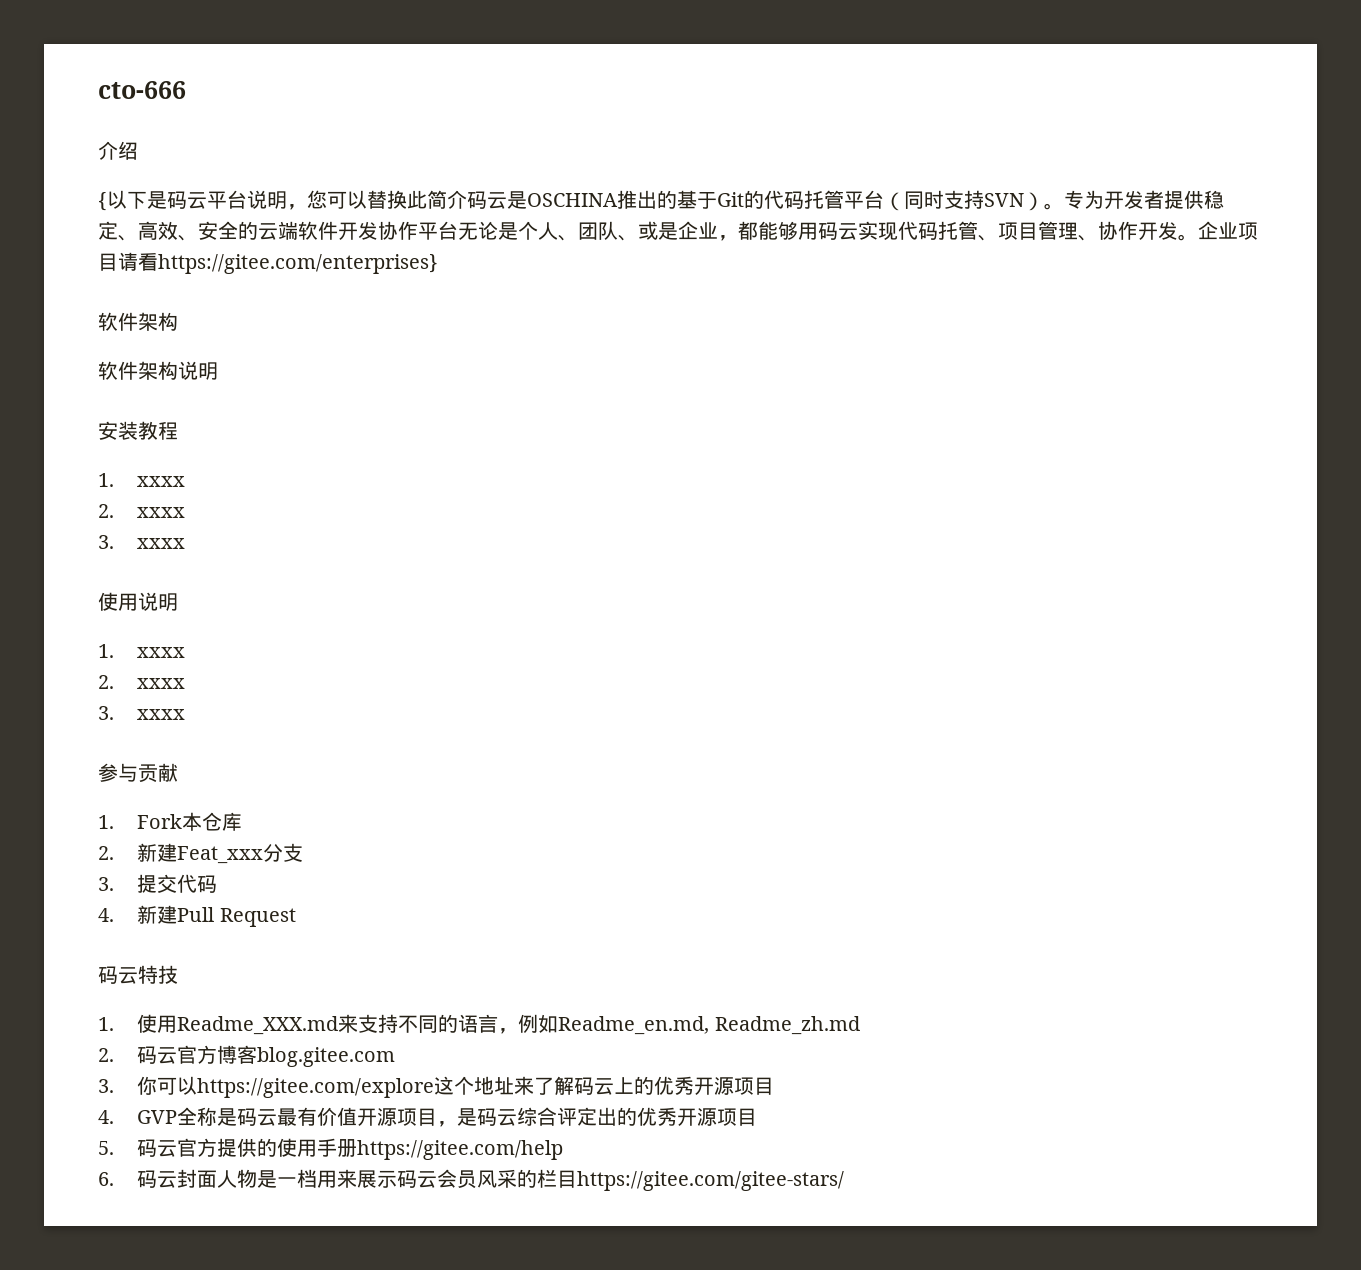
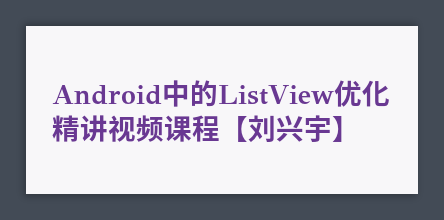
[98,81,186,99] [98,141,138,160] [98,190,1224,211] [98,221,1258,241] [98,252,438,274] [98,312,178,331] [98,361,218,380] [98,421,178,440] [98,473,186,487] [98,504,186,518] [98,535,186,549] [98,592,178,611] [98,644,186,658] [98,675,186,689] [98,706,186,720] [98,763,178,783] [98,812,243,831] [98,843,304,864] [98,874,218,893] [98,905,296,927] [98,965,178,984] [98,1014,860,1035] [98,1045,396,1067] [98,1076,775,1098] [98,1107,758,1127] [98,1138,564,1160] [98,1169,845,1191] cto-666 // 介绍 // {以下是码云平台说明，您可以替换此简介码云是OSCHINA推出的基于Git的代码托管平台（同时支持SVN）。专为开发者提供稳定、高效、安全的云端软件开发协作平台无论是个人、团队、或是企业，都能够用码云实现代码托管、项目管理、协作开发。企业项目请看https://gitee.com/enterprises} // 软件架构 // 软件架构说明 // 安装教程 // 1. xxxx // 2. xxxx // 3. xxxx // 使用说明 // 1. xxxx // 2. xxxx // 3. xxxx // 参与贡献 // 1. Fork本仓库 // 2.新建Feat_xxx分支 // 3.提交代码 // 4.新建Pull Request // 码云特技 // 1.使用Readme_XXX.md来支持不同的语言，例如Readme_en.md, Readme_zh.md // 2.码云官方博客blog.gitee.com // 3.你可以https://gitee.com/explore这个地址来了解码云上的优秀开源项目 // 4. GVP全称是码云最有价值开源项目，是码云综合评定出的优秀开源项目 // 5.码云官方提供的使用手册https://gitee.com/help // 6.码云封面人物是一档用来展示码云会员风采的栏目https://gitee.com/gitee-stars/ -> [52,80,390,107] [52,115,360,143] Android中的ListView优化精讲视频课程【刘兴宇】

